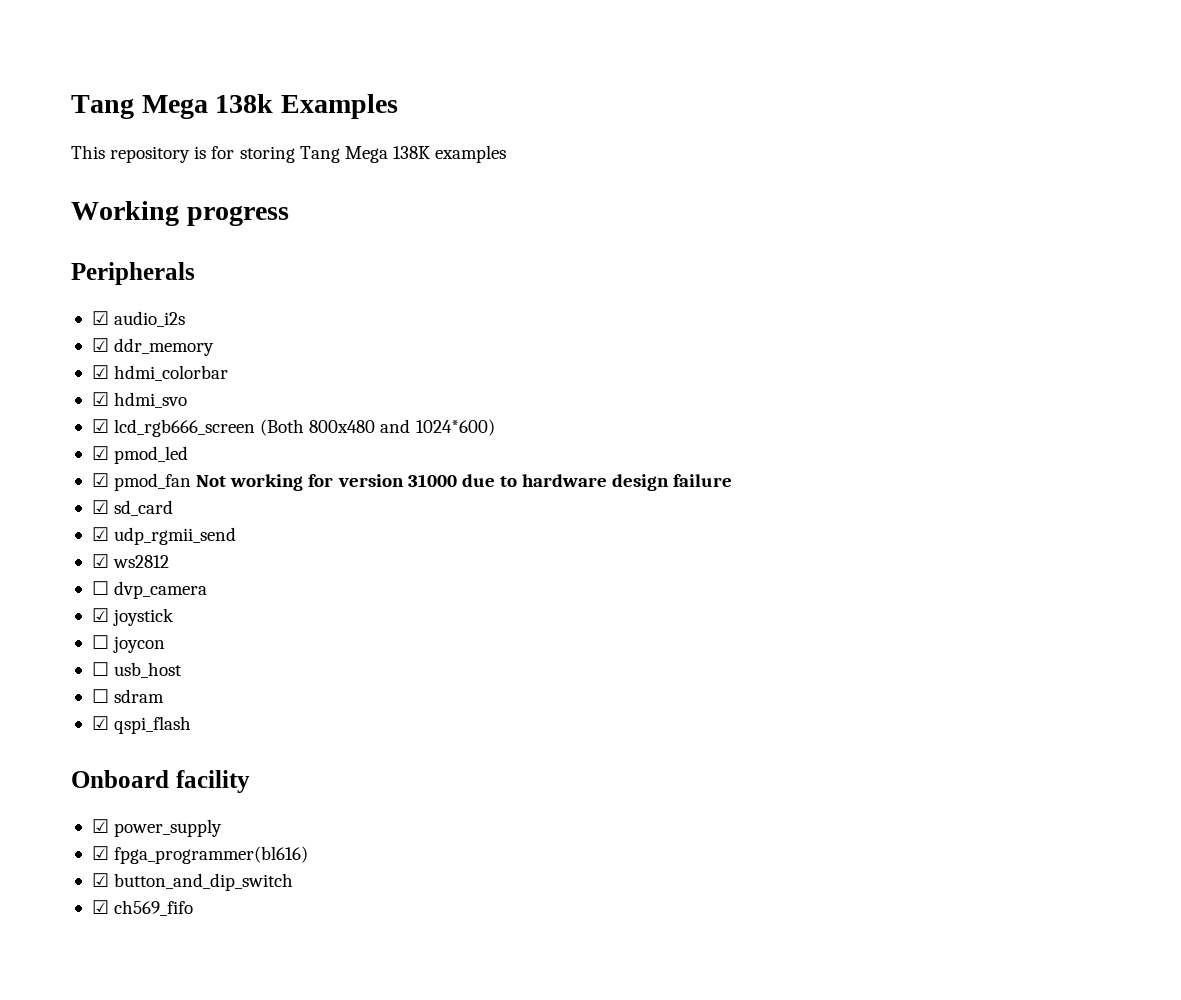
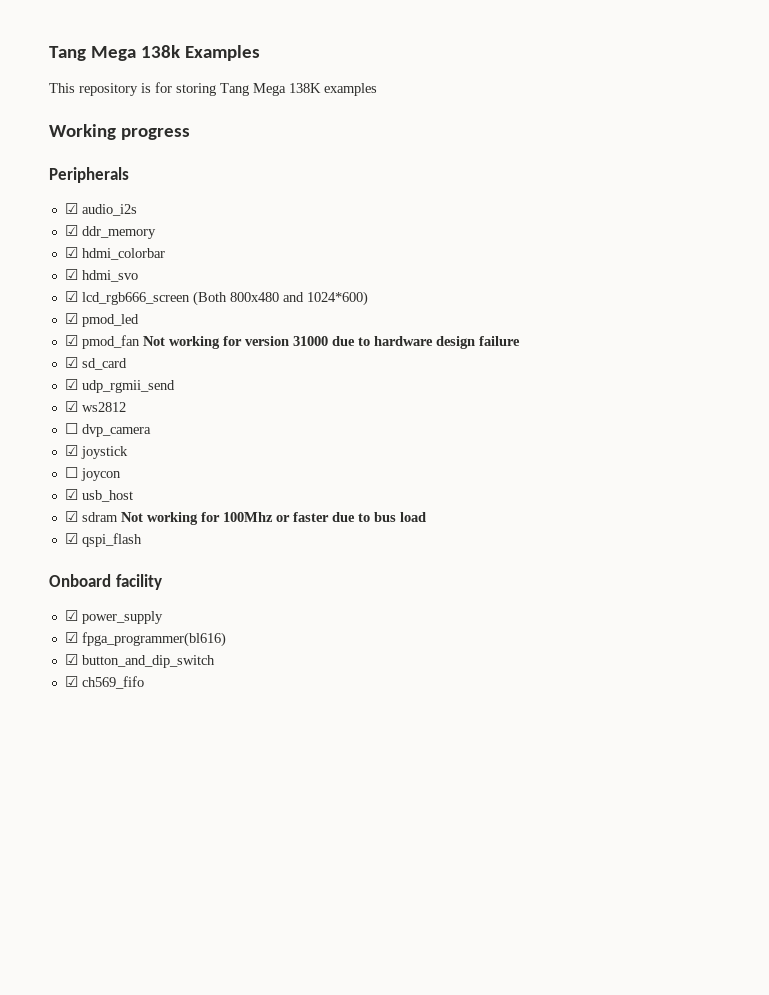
[91,662,109,676] ☐ -> [64,489,78,500] ☑
[91,689,109,703] ☐ -> [64,511,78,522] ☑
(165, 696) none -> [120,512,426,525] Not working for 100Mhz or faster due to bus load

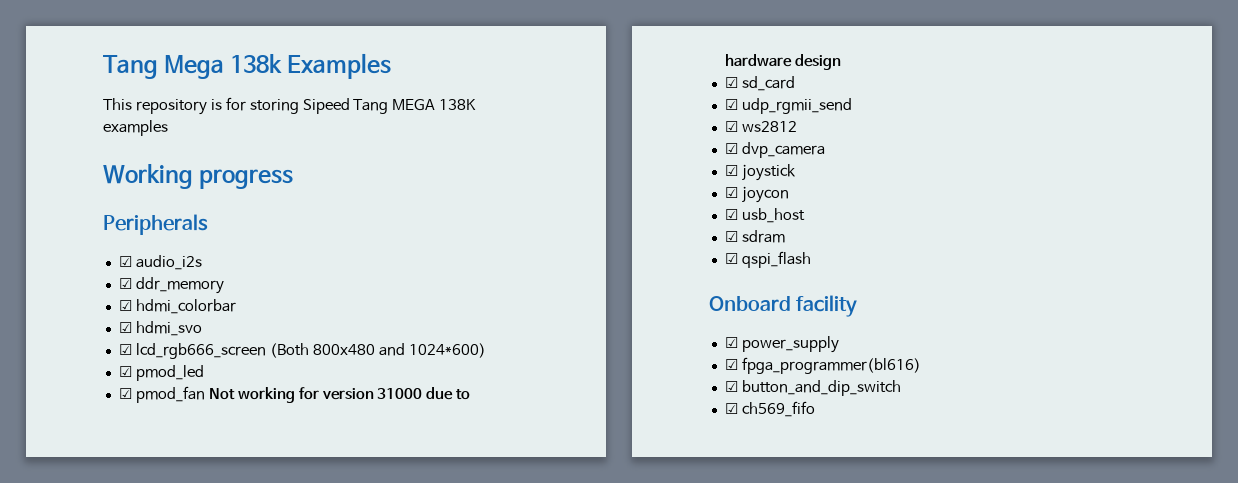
[220,83,286,96] Tang Mega -> [302,98,436,114] Sipeed Tang MEGA
[478,336,520,346] failure -> (841, 62) none
[64,423,78,434] ☐ -> [724,143,738,154] ☑
[64,467,78,478] ☐ -> [724,187,738,198] ☑
[120,512,426,525] Not working for 100Mhz or faster due to bus load -> (785, 236) none

